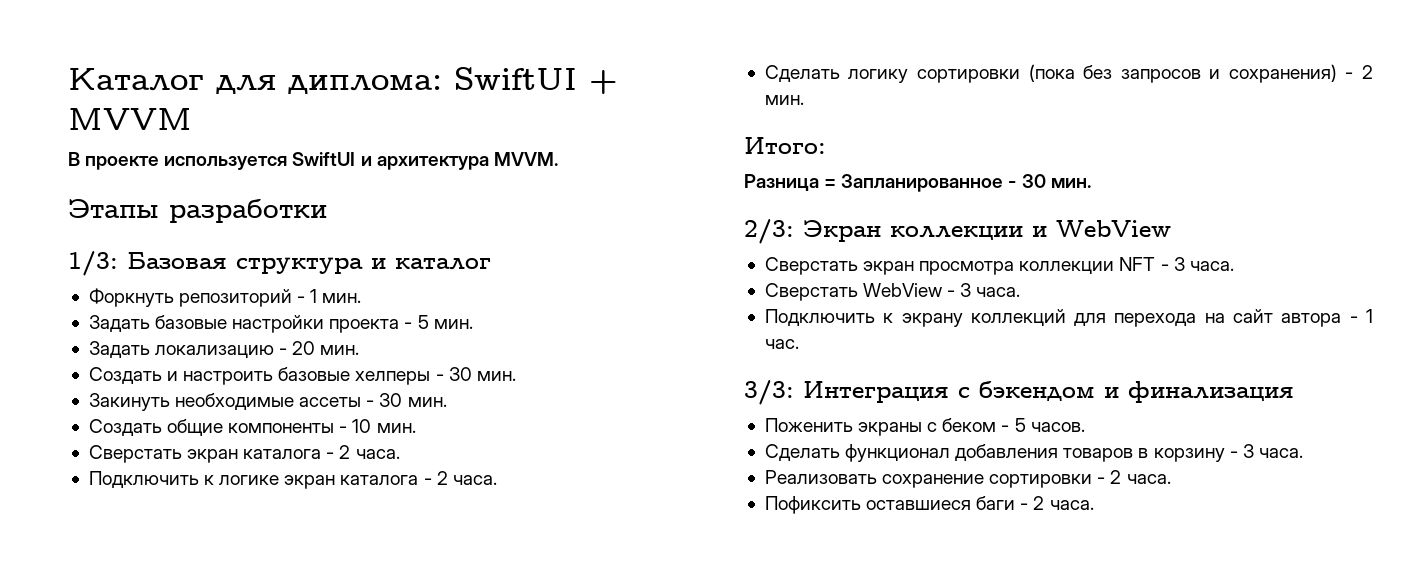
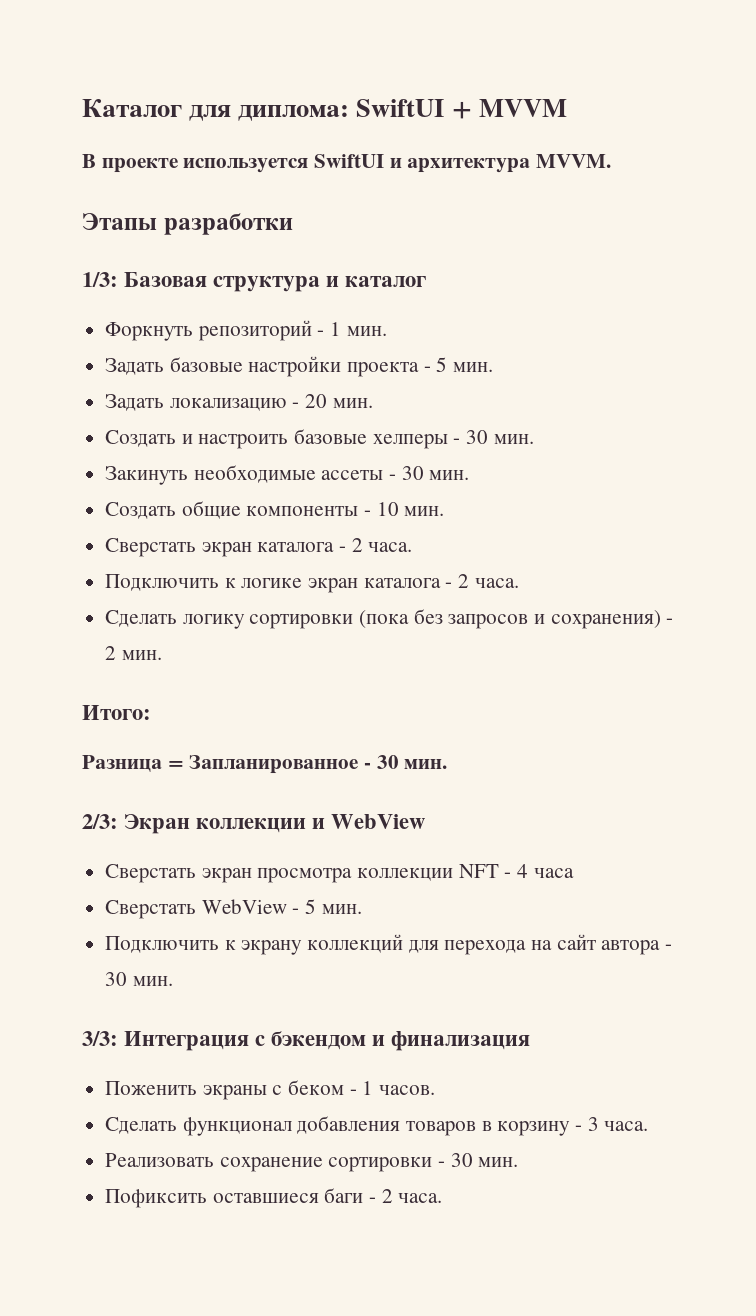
[1173,257,1234,271] 3 часа. -> [517,864,574,878] 4 часа
[960,283,1021,297] 3 часа. -> [305,899,362,914] 5 мин.
[1366,309,1374,323] [764,339,799,349] 1 час. -> [105,972,173,986] 30 мин.
[1014,418,1026,432] 5 -> [362,1081,374,1095] 1
[1110,470,1171,484] 2 часа. -> [450,1153,519,1167] 30 мин.

